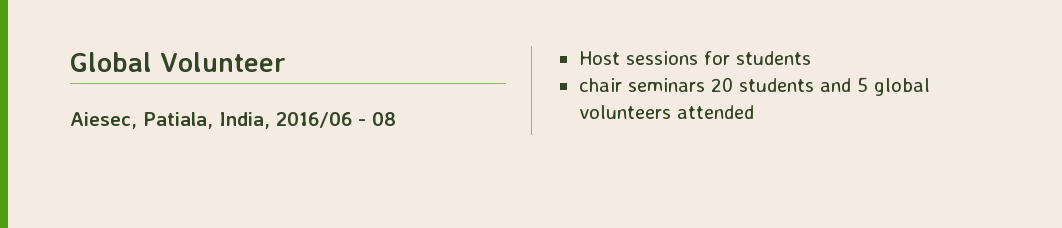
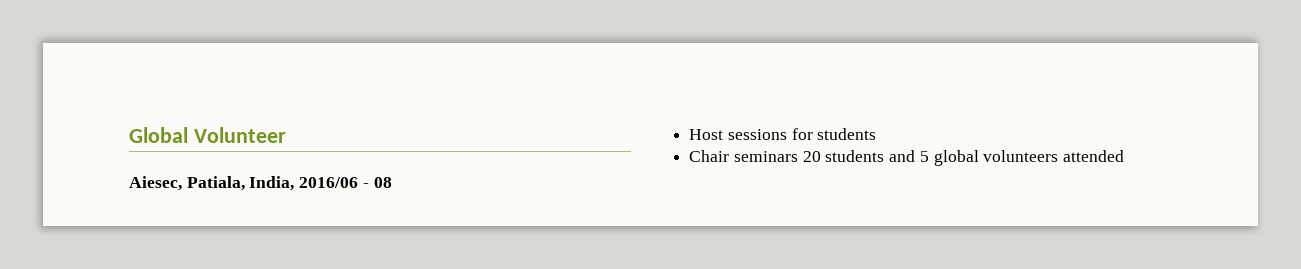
[578,78,622,92] chair -> [689,150,730,162] Chair

